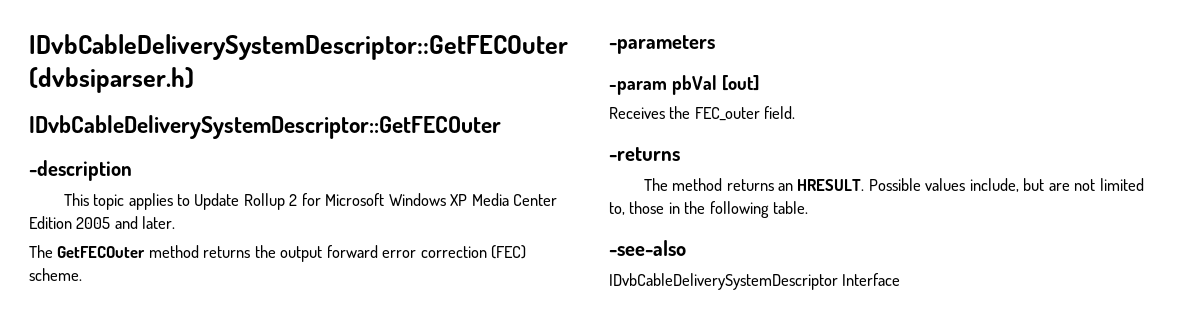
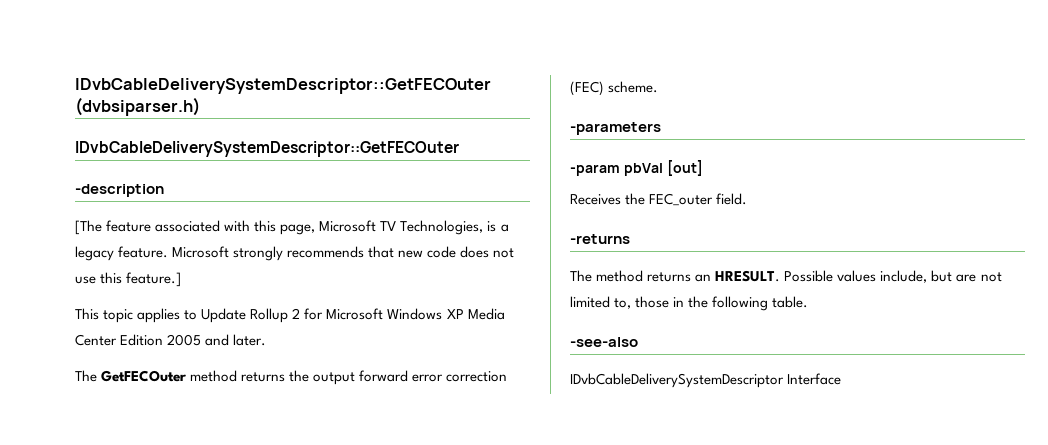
(132, 170) none -> [75,220,509,235] [75,246,515,261] [75,272,182,287] // [The feature associated with this page, Microsoft TV Technologies, is a legacy feature. Microsoft strongly recommends that new code does not use this feature.]

